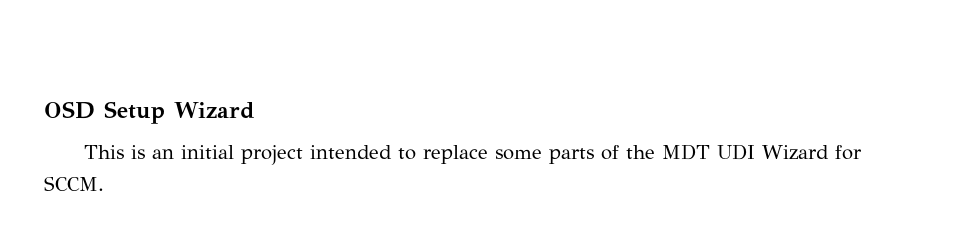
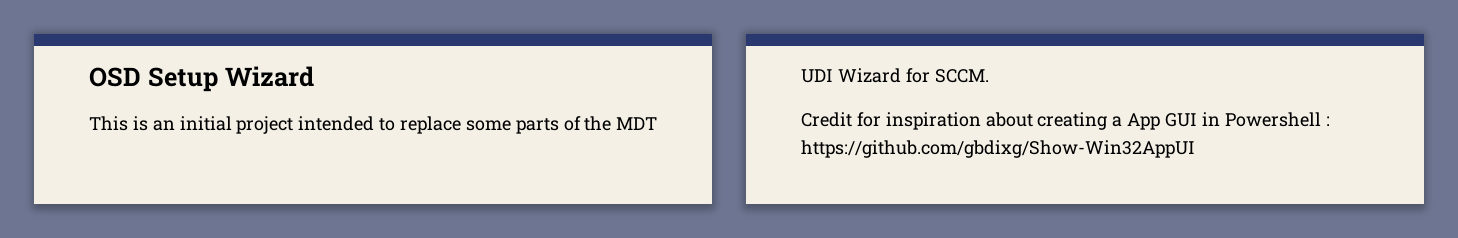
(104, 183) none -> [801,112,1330,130] [801,140,1195,158] // Credit for inspiration about creating a App GUI in Powershell : https://github.com/gbdixg/Show-Win32AppUI

